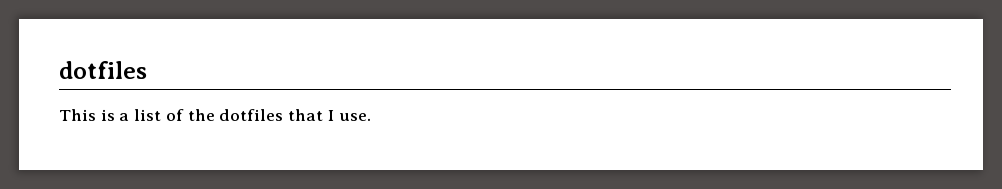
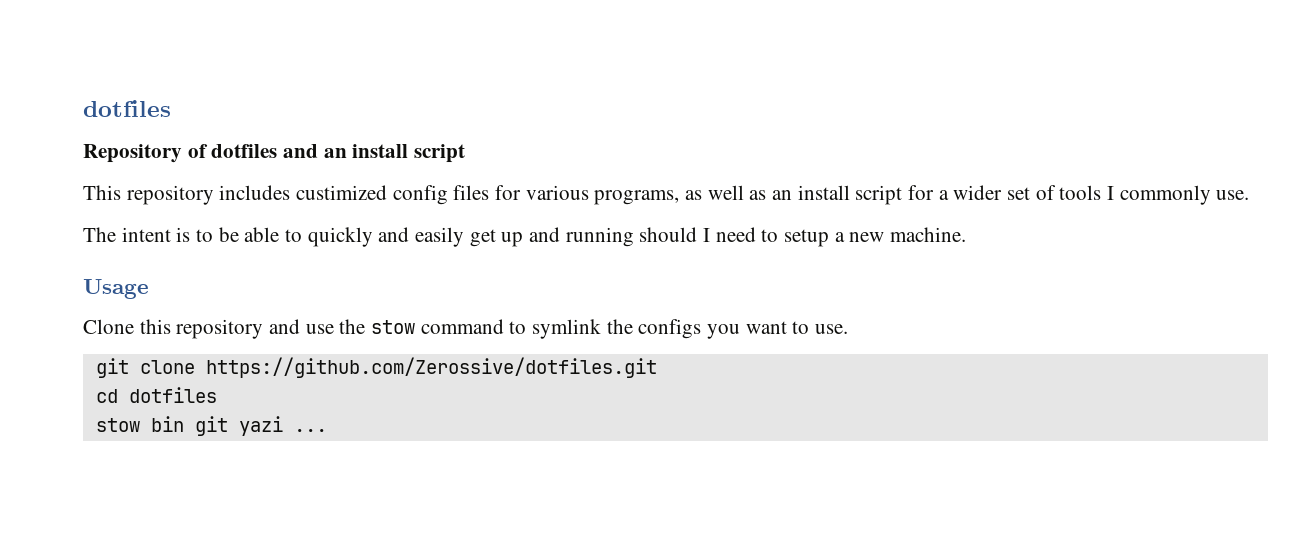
[59,61,147,79] [59,109,371,121] dotfiles // This is a list of the dotfiles that I use. -> [83,100,171,117] [83,144,466,163] [83,185,1250,205] [83,227,967,247] [83,279,149,299] [83,319,849,339] [95,357,657,378] [95,387,217,403] [95,416,327,436] dotfiles // Repository of dotfiles and an install script // This repository includes custimized config files for various programs, as well as an install script for a wider set of tools I commonly use. // The intent is to be able to quickly and easily get up and running should I need to setup a new machine. // Usage // Clone this repository and use the stow command to symlink the configs you want to use. // git clone https://github.com/Zerossive/dotfiles.git // cd dotfiles // stow bin git yazi ...

